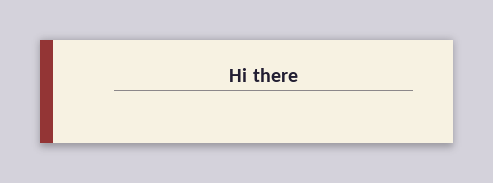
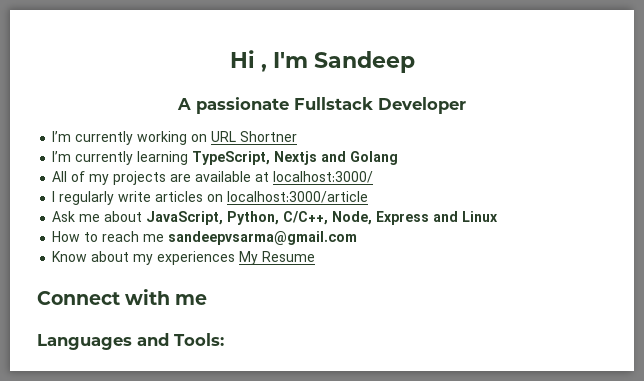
[252,68,298,82] there -> [260,51,415,73] [177,97,466,114] [52,131,298,145] [52,151,399,165] [52,171,374,185] [52,191,369,205] [52,211,499,225] [52,231,358,245] [52,251,316,265] [37,289,208,305] [37,333,224,350] , I'm Sandeep // A passionate Fullstack Developer // I’m currently working on URL Shortner // I’m currently learning TypeScript, Nextjs and Golang // All of my projects are available at localhost:3000/ // I regularly write articles on localhost:3000/article // Ask me about JavaScript, Python, C/C++, Node, Express and Linux // How to reach me sandeepvsarma@gmail.com // Know about my experiences My Resume // Connect with me // Languages and Tools:

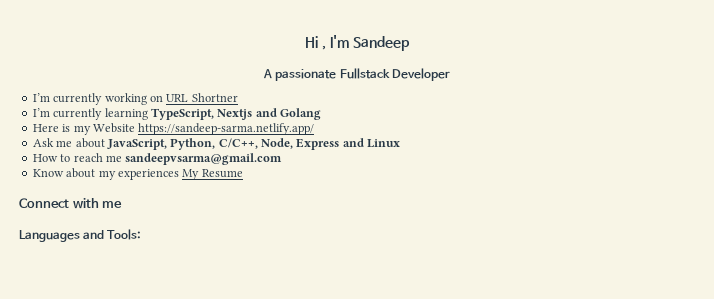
[52,171,374,185] [52,191,369,205] All of my projects are available at localhost:3000/ // I regularly write articles on localhost:3000/article -> [32,123,315,135] Here is my Website https://sandeep-sarma.netlify.app/

